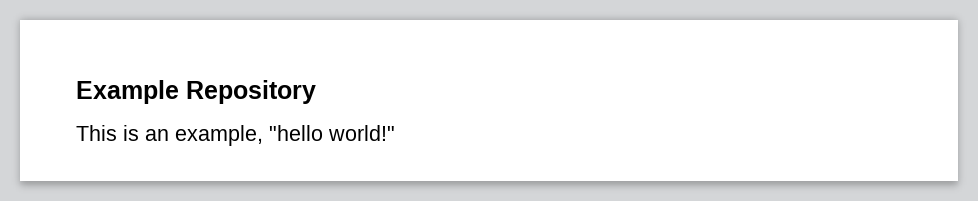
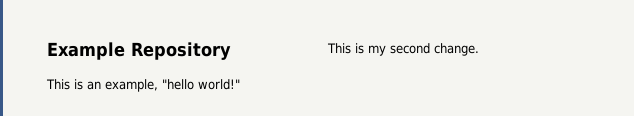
(395, 133) none -> [327,43,479,56] // This is my second change.

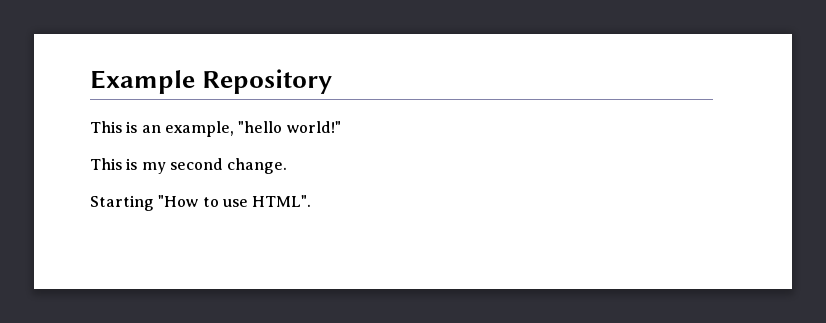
(479, 49) none -> [90,195,312,211] // Starting "How to use HTML".

